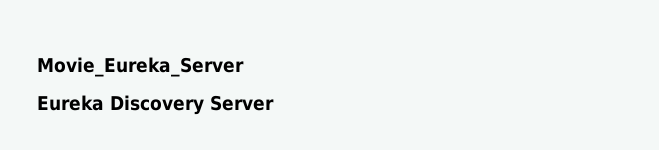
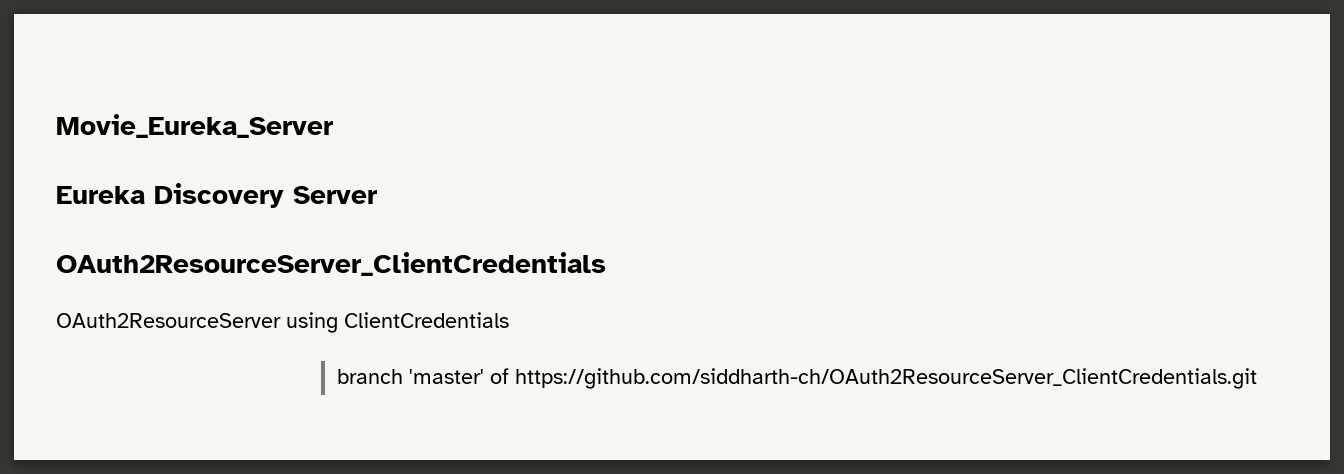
(274, 103) none -> [56,252,606,276] [56,312,509,333] [336,368,1257,389] // OAuth2ResourceServer_ClientCredentials // OAuth2ResourceServer using ClientCredentials // branch 'master' of https://github.com/siddharth-ch/OAuth2ResourceServer_ClientCredentials.git

